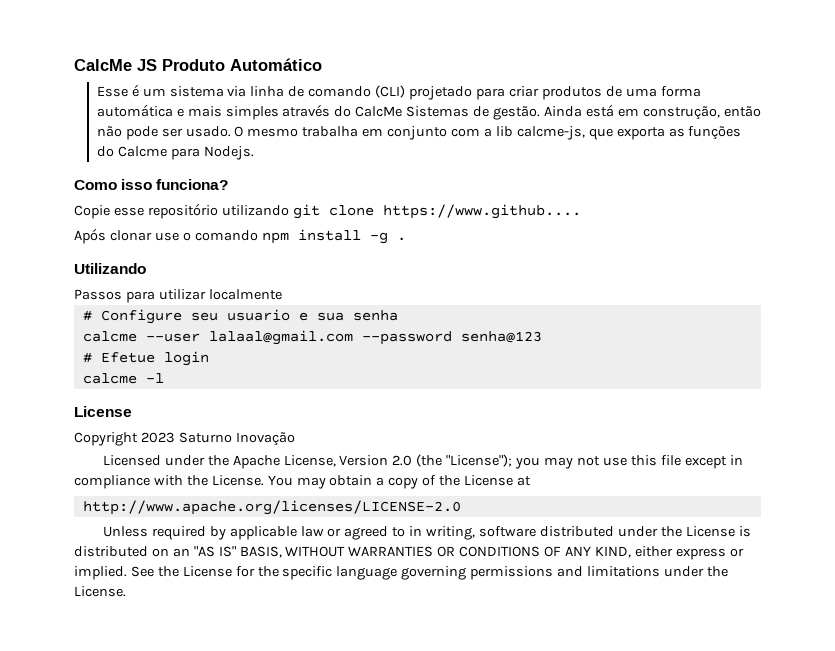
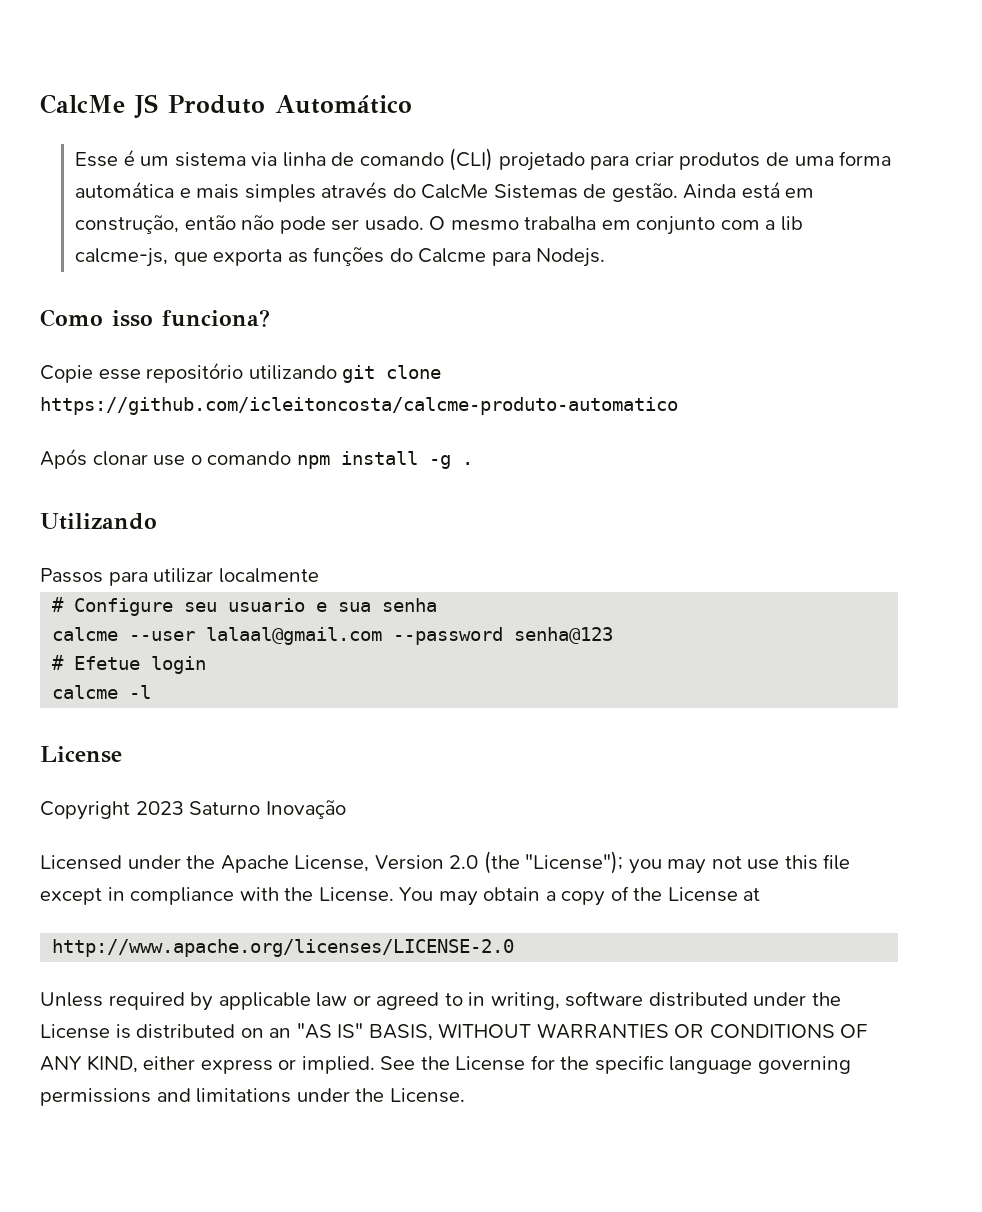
[382,204,581,219] https://www.github.... -> [40,397,678,415] https://github.com/icleitoncosta/calcme-produto-automatico

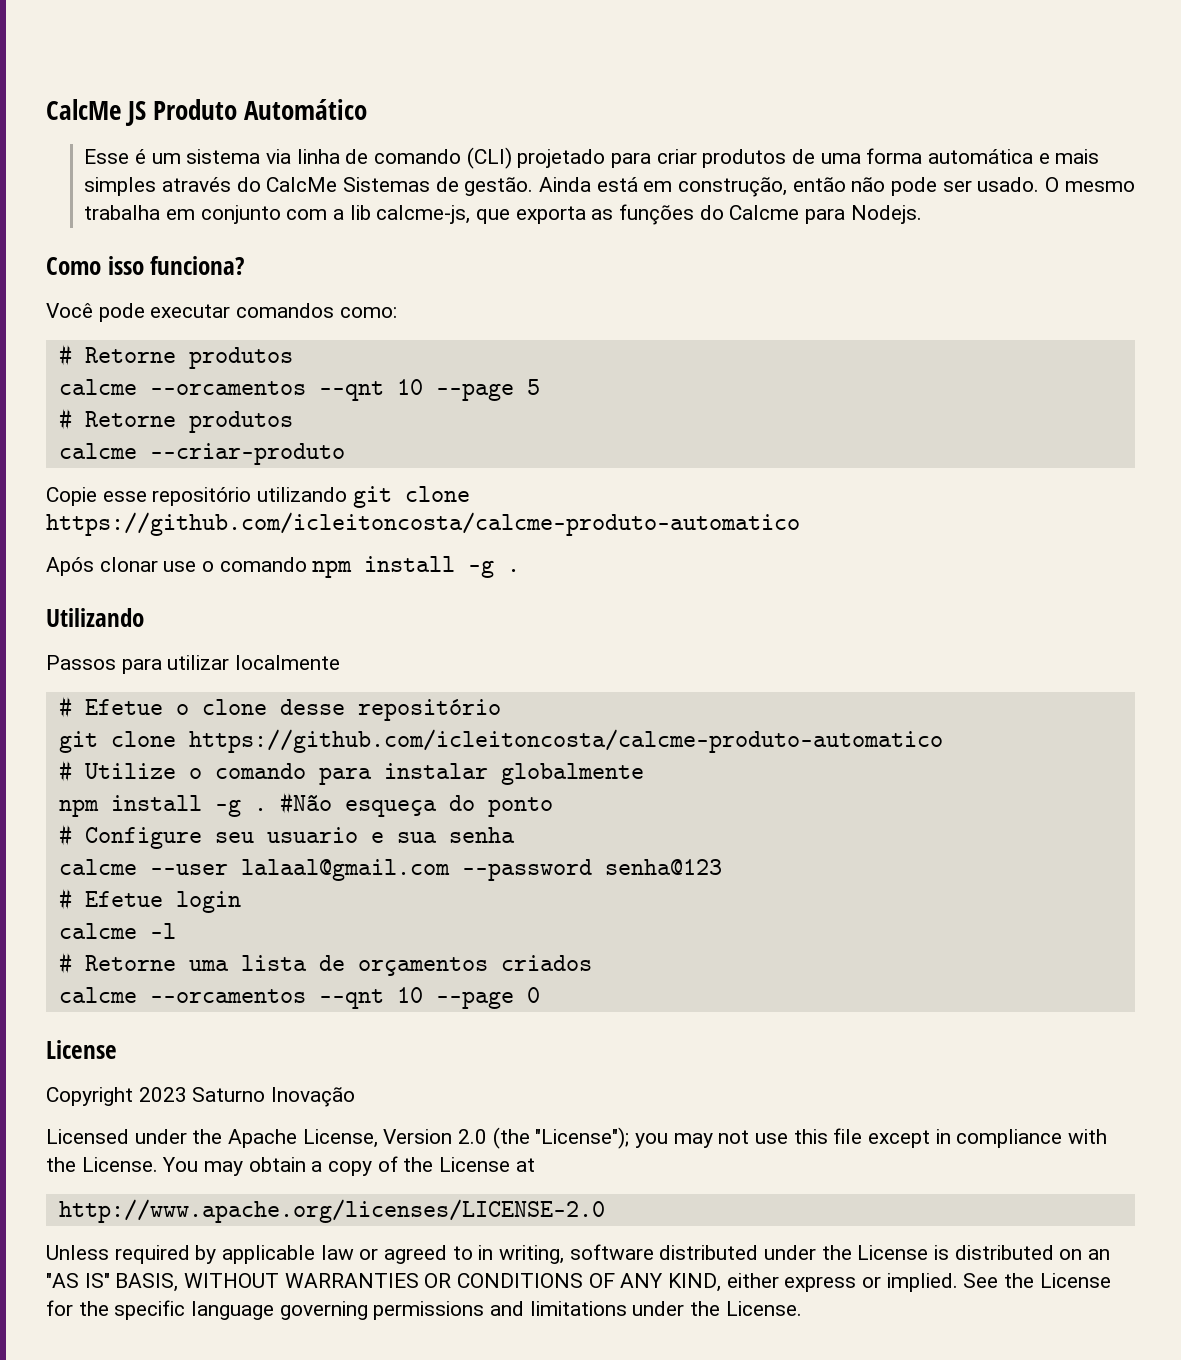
(270, 318) none -> [46,303,397,322] [58,344,293,369] [58,379,540,401] [58,408,293,433] [58,443,345,465] // Você pode executar comandos como: // # Retorne produtos // calcme --orcamentos --qnt 10 --page 5 // # Retorne produtos // calcme --criar-produto
(319, 575) none -> [58,696,501,721] [58,729,943,753] [58,760,644,785] [58,792,553,817] // # Efetue o clone desse repositório // git clone https://github.com/icleitoncosta/calcme-produto-automatico // # Utilize o comando para instalar globalmente // npm install -g . #Não esqueça do ponto
(152, 692) none -> [58,952,592,976] [58,987,540,1009] // # Retorne uma lista de orçamentos criados // calcme --orcamentos --qnt 10 --page 0

